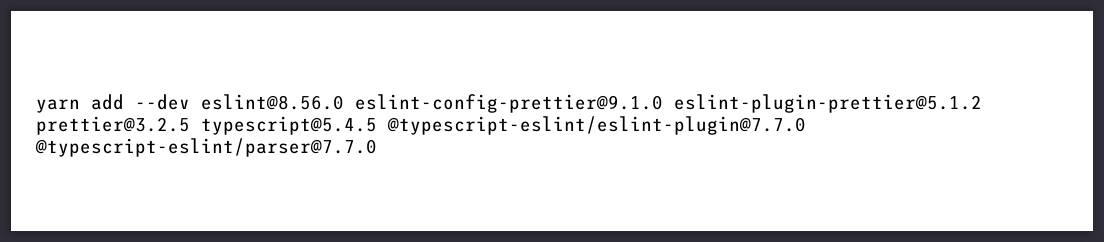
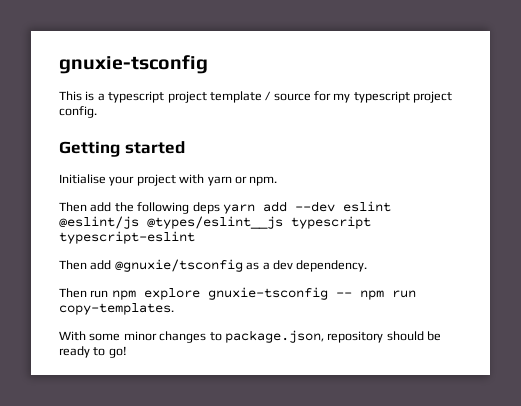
[36,94,982,113] [36,116,806,135] [35,138,377,157] yarn add --dev eslint@8.56.0 eslint-config-prettier@9.1.0 eslint-plugin-prettier@5.1.2 prettier@3.2.5 typescript@5.4.5 @typescript-eslint/eslint-plugin@7.7.0 @typescript-eslint/parser@7.7.0 -> [59,55,208,74] [59,91,453,103] [59,106,97,118] [59,141,185,157] [59,174,278,186] [59,201,391,214] [59,216,371,229] [59,231,195,244] [59,259,368,272] [59,287,416,300] [59,303,174,315] [59,330,441,343] [59,346,127,358] gnuxie-tsconfig // This is a typescript project template / source for my typescript project config. // Getting started // Initialise your project with yarn or npm. // Then add the following deps yarn add --dev eslint @eslint/js @types/eslint__js typescript typescript-eslint // Then add @gnuxie/tsconfig as a dev dependency. // Then run npm explore gnuxie-tsconfig -- npm run copy-templates. // With some minor changes to package.json, repository should be ready to go!

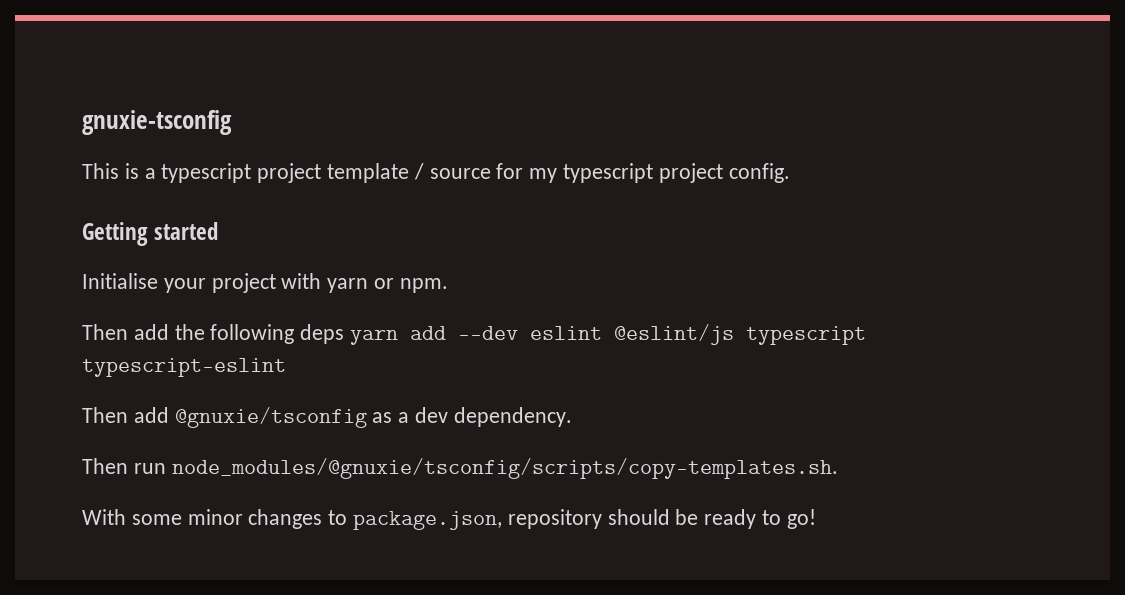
[147,216,283,229] @types/eslint__js -> (735, 334) none
[111,287,416,300] [59,303,174,315] npm explore gnuxie-tsconfig -- npm run copy-templates. -> [171,458,838,479] node_modules/@gnuxie/tsconfig/scripts/copy-templates.sh.

